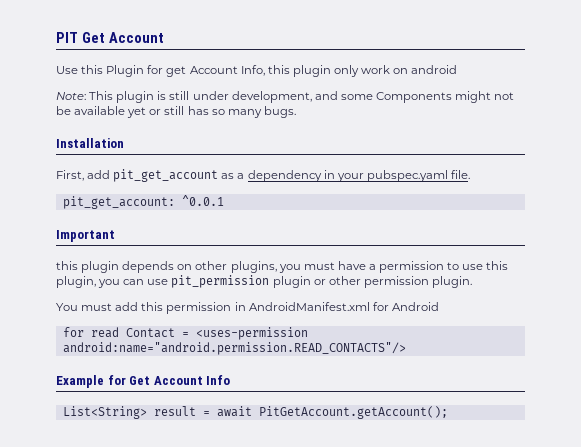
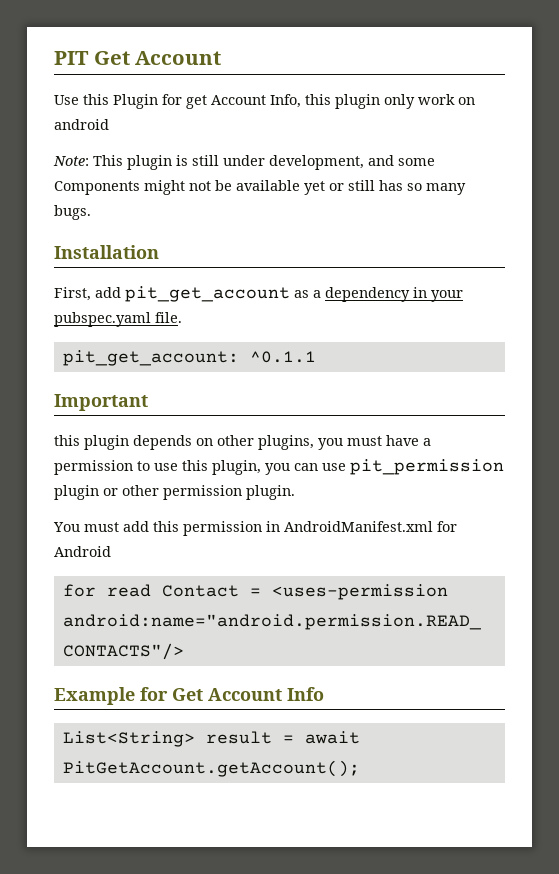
[181,195,224,206] ^0.0.1 -> [249,351,316,363] ^0.1.1

